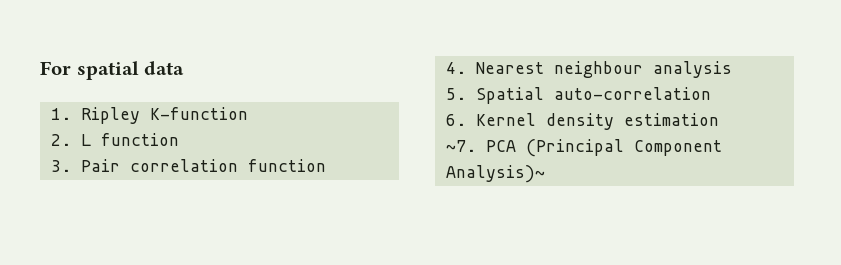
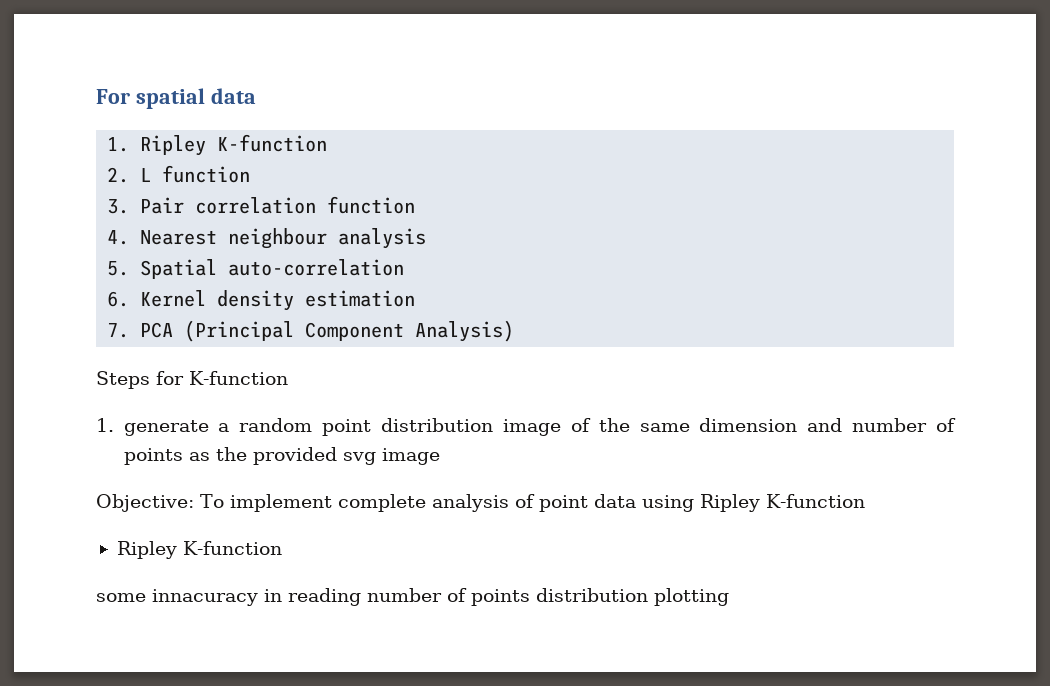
[446,140,477,152] ~7. -> [107,323,130,338] 7.
[446,165,546,183] Analysis)~ -> [415,320,515,342] [96,371,288,389] [96,418,956,436] [123,447,440,465] [96,494,865,512] [116,541,282,559] [96,588,729,606] Analysis) // Steps for K-function // 1. generate a random point distribution image of the same dimension and number of points as the provided svg image // Objective: To implement complete analysis of point data using Ripley K-function // Ripley K-function // some innacuracy in reading number of points distribution plotting

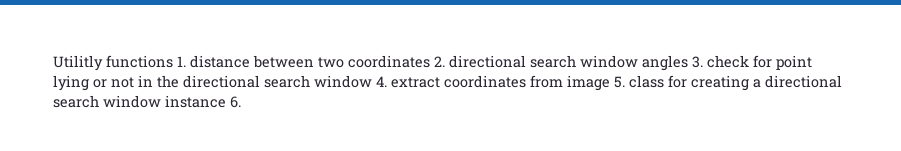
[96,88,256,109] [107,134,328,156] [107,165,251,183] [107,196,416,214] [107,228,427,249] [107,259,405,279] [107,290,416,311] [107,320,515,342] [96,371,288,389] [96,418,956,436] [123,447,440,465] [96,494,865,512] [116,541,282,559] [96,588,729,606] For spatial data // 1. Ripley K-function // 2. L function // 3. Pair correlation function // 4. Nearest neighbour analysis // 5. Spatial auto-correlation // 6. Kernel density estimation // 7. PCA (Principal Component Analysis) // Steps for K-function // 1. generate a random point distribution image of the same dimension and number of points as the provided svg image // Objective: To implement complete analysis of point data using Ripley K-function // Ripley K-function // some innacuracy in reading number of points distribution plotting -> [53,55,812,71] [53,75,842,91] [53,95,241,108] Utilitly functions 1. distance between two coordinates 2. directional search window angles 3. check for point lying or not in the directional search window 4. extract coordinates from image 5. class for creating a directional search window instance 6.

